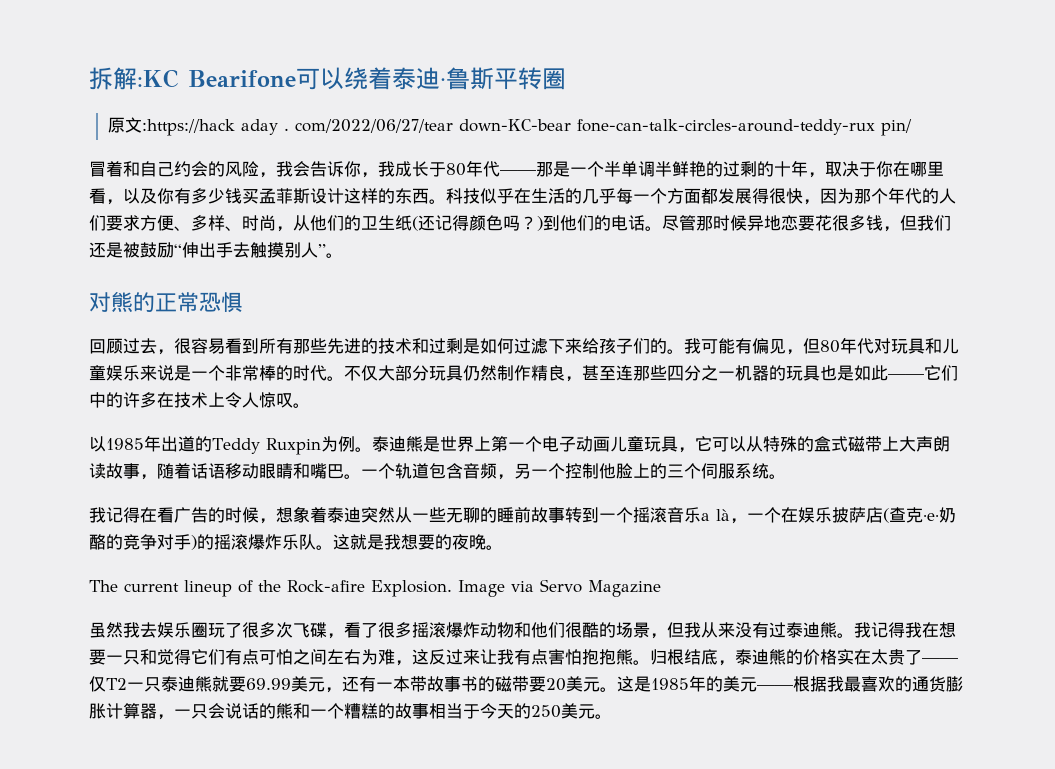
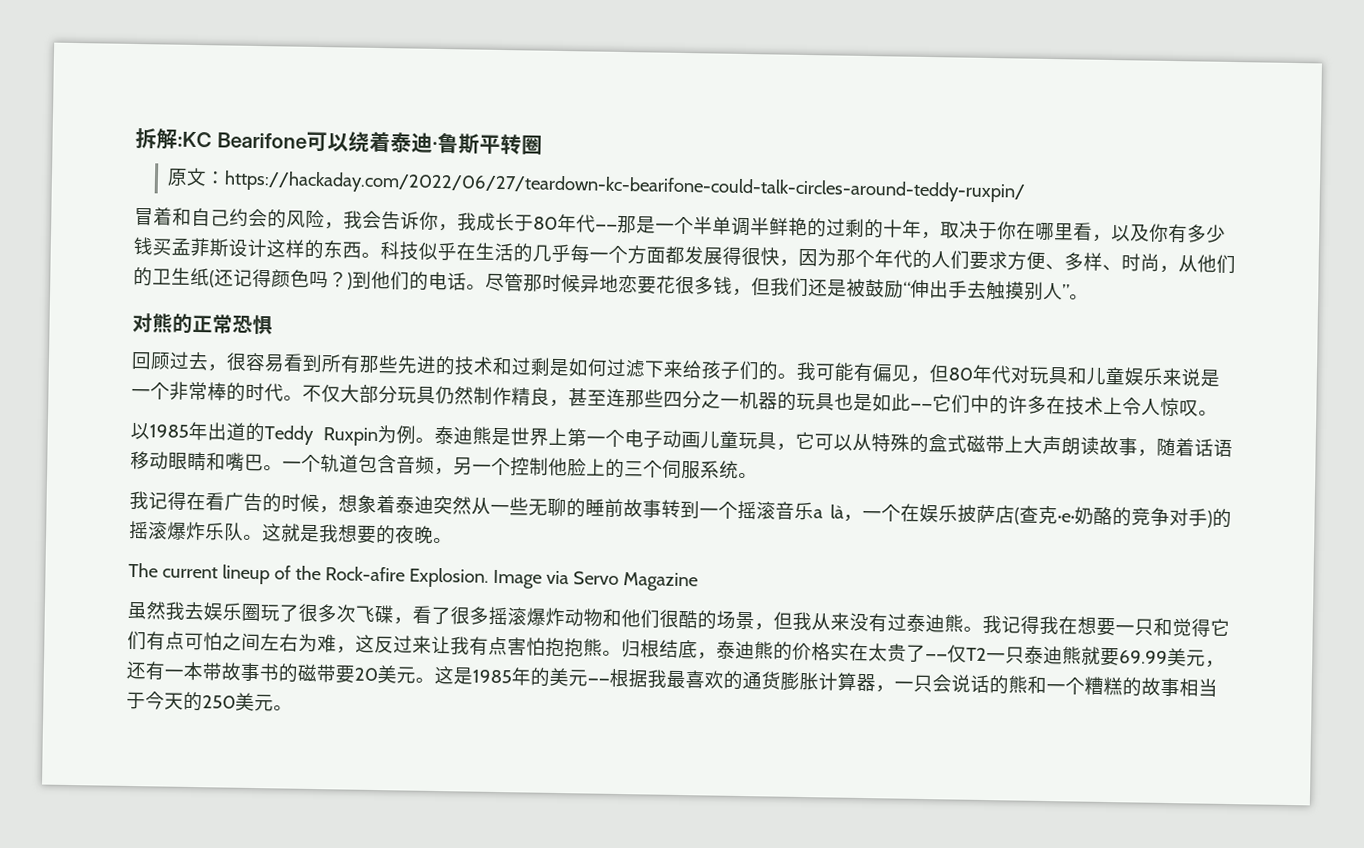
[141,119,912,136] :https://hack aday . com/2022/06/27/tear down-KC-bear fone-can-talk-circles-around-teddy-rux pin/ -> [205,170,1026,203] ：https://hackaday.com/2022/06/27/teardown-kc-bearifone-could-talk-circles-around-teddy-ruxpin/

